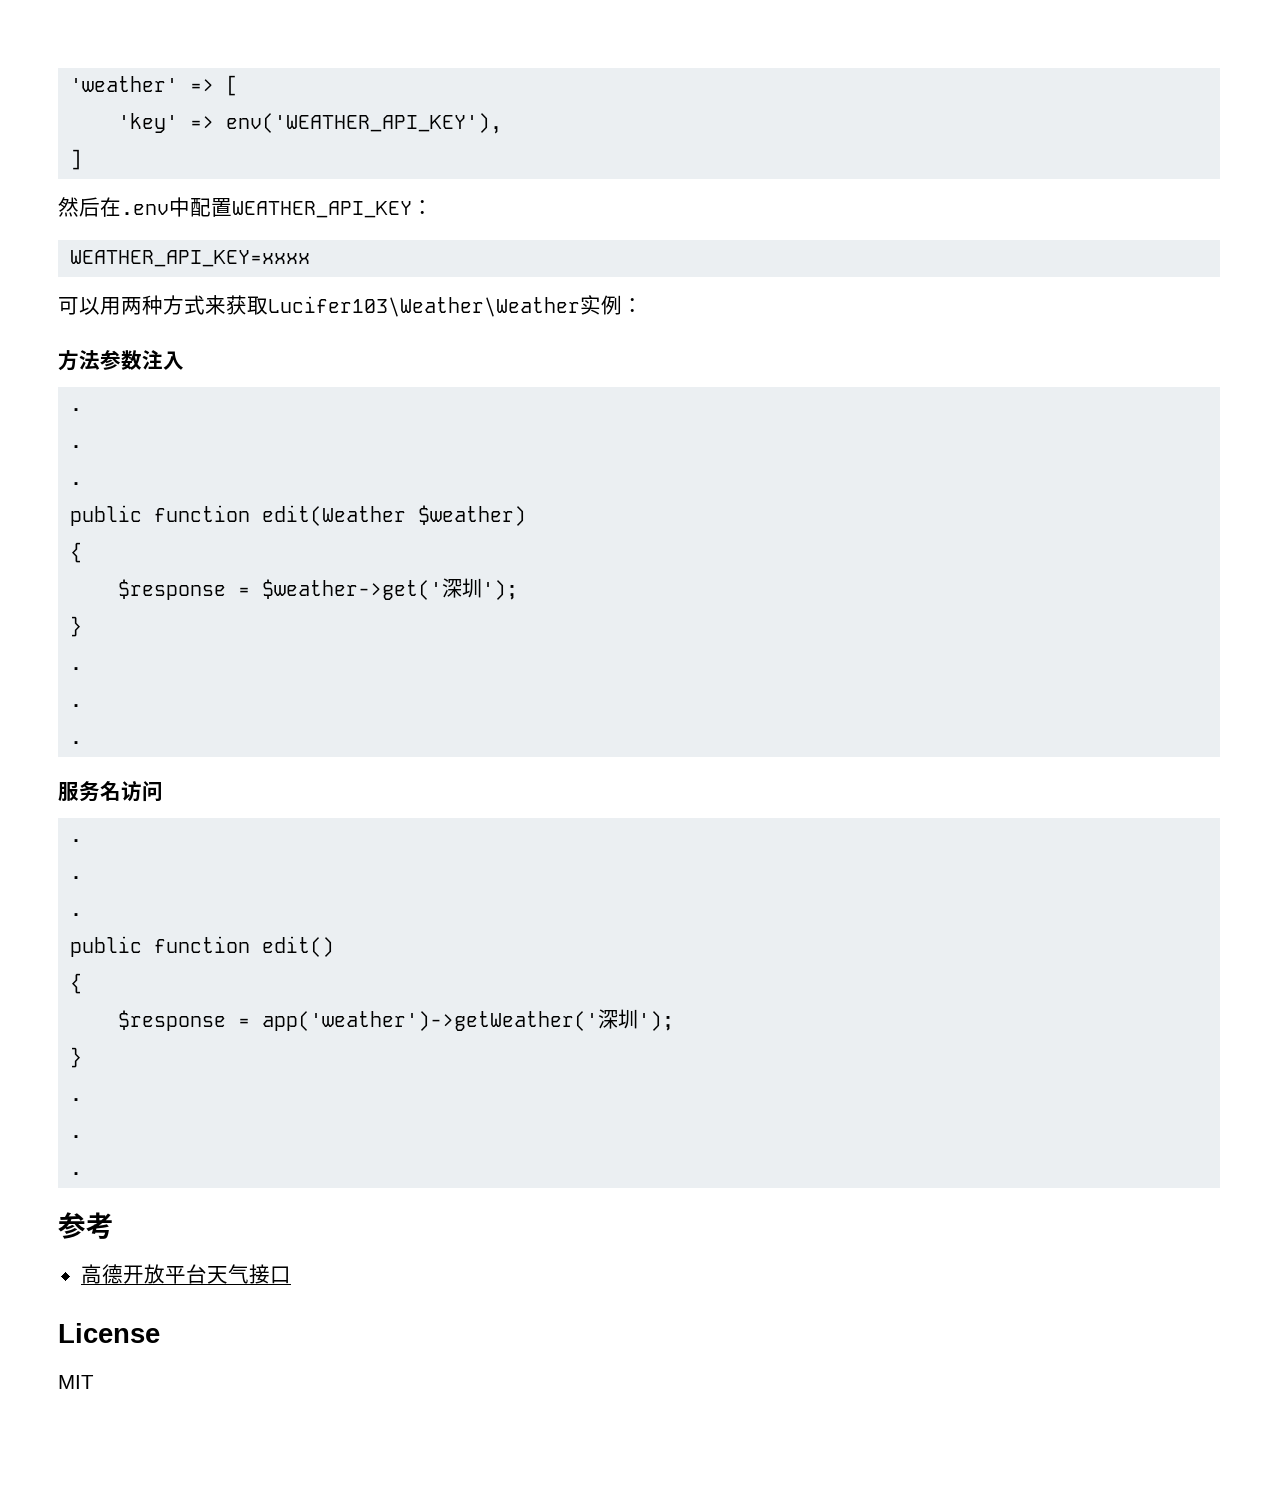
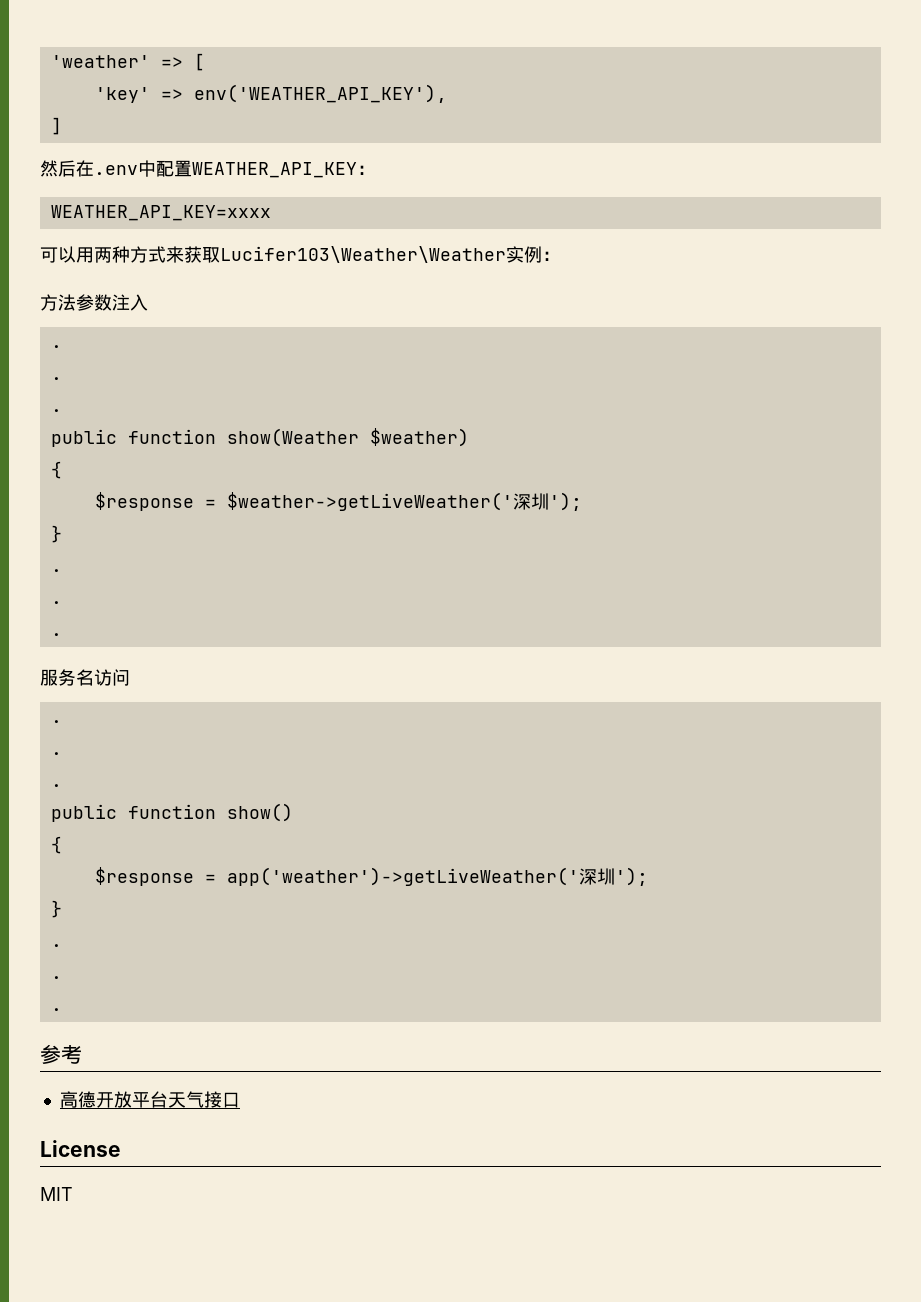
[262,505,407,526] edit(Weather -> [226,428,359,447] show(Weather
[262,579,443,600] $weather->get(' -> [226,492,513,511] $weather->getLiveWeather('
[262,936,335,957] [70,973,83,994] [118,1010,599,1031] edit() // { // $response = app('weather')->getWeather(' -> [226,803,293,822] [50,836,62,854] [94,867,579,886] show() // { // $response = app('weather')->getLiveWeather('

